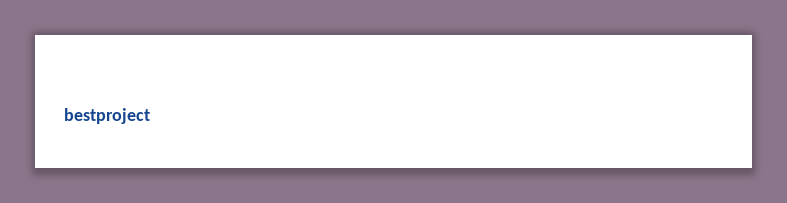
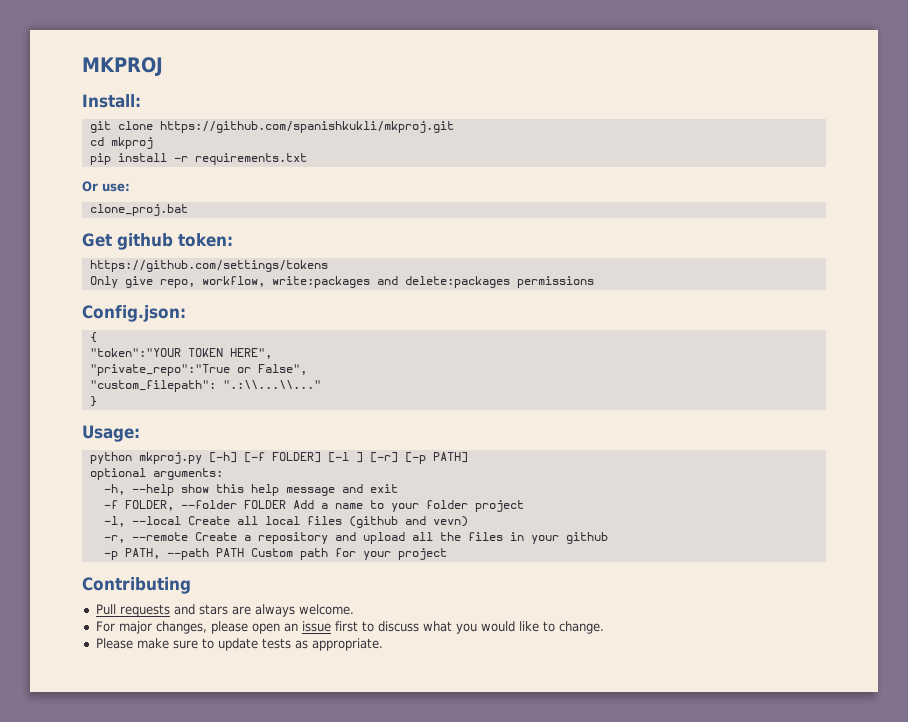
[64,108,150,124] bestproject -> [82,57,163,76] [82,94,141,108] [89,121,454,133] [89,137,153,149] [89,153,307,165] [82,181,130,192] [89,204,188,216] [82,233,233,250] [89,260,328,272] [89,276,594,288] [82,305,186,322] [89,332,97,343] [89,348,272,359] [89,364,307,376] [89,380,321,392] [89,396,97,407] [82,425,140,442] [89,452,468,464] [89,468,223,480] [103,484,398,496] [103,500,524,512] [103,516,468,528] [103,532,608,544] [103,548,447,560] [82,577,191,594] [95,604,354,617] [95,621,604,634] [95,638,383,651] MKPROJ // Install: // git clone https://github.com/spanishkukli/mkproj.git // cd mkproj // pip install -r requirements.txt // Or use: // clone_proj.bat // Get github token: // https://github.com/settings/tokens // Only give repo, workflow, write:packages and delete:packages permissions // Config.json: // { // "token":"YOUR TOKEN HERE", // "private_repo":"True or False", // "custom_filepath": ".:\\...\\..." // } // Usage: // python mkproj.py [-h] [-f FOLDER] [-l ] [-r] [-p PATH] // optional arguments: // -h, --help show this help message and exit // -f FOLDER, --folder FOLDER Add a name to your folder project // -l, --local Create all local files (github and vevn) // -r, --remote Create a repository and upload all the files in your github // -p PATH, --path PATH Custom path for your project // Contributing // Pull requests and stars are always welcome. // For major changes, please open an issue first to discuss what you would like to change. // Please make sure to update tests as appropriate.

